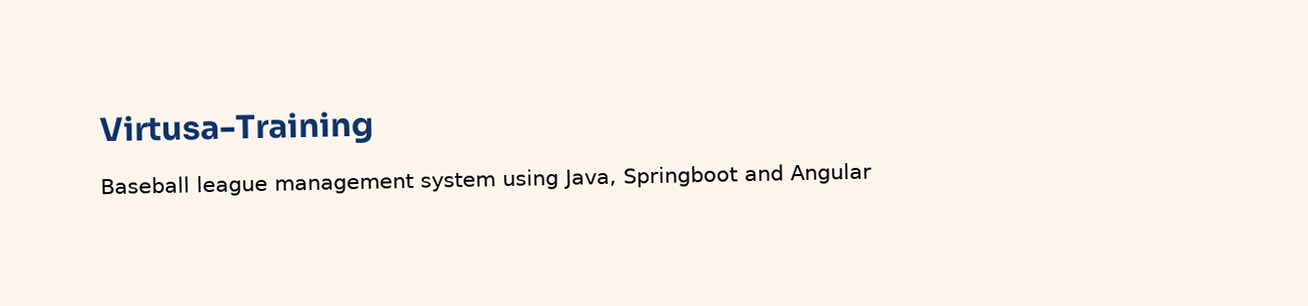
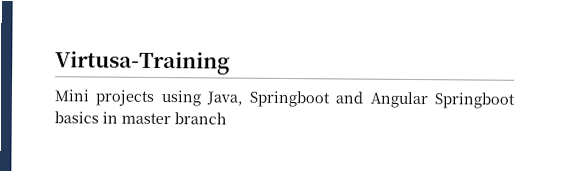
[100,172,496,197] Baseball league management system -> [54,89,155,106] Mini projects
(872, 173) none -> [433,92,515,109] [54,111,227,125] Springboot basics in master branch

